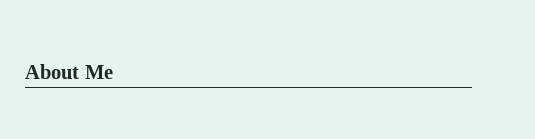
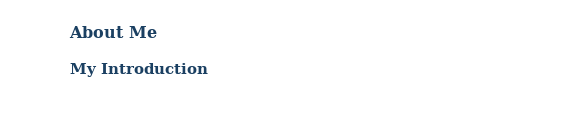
(113, 72) none -> [70,63,208,77] // My Introduction

